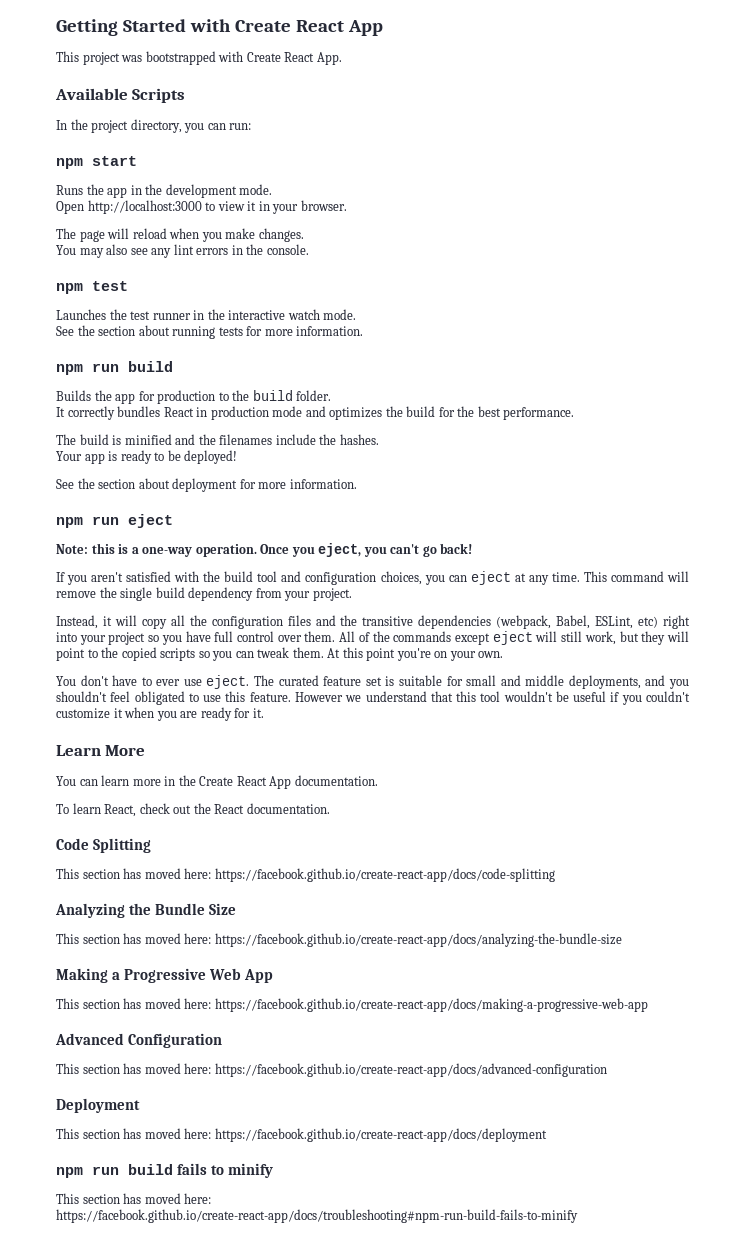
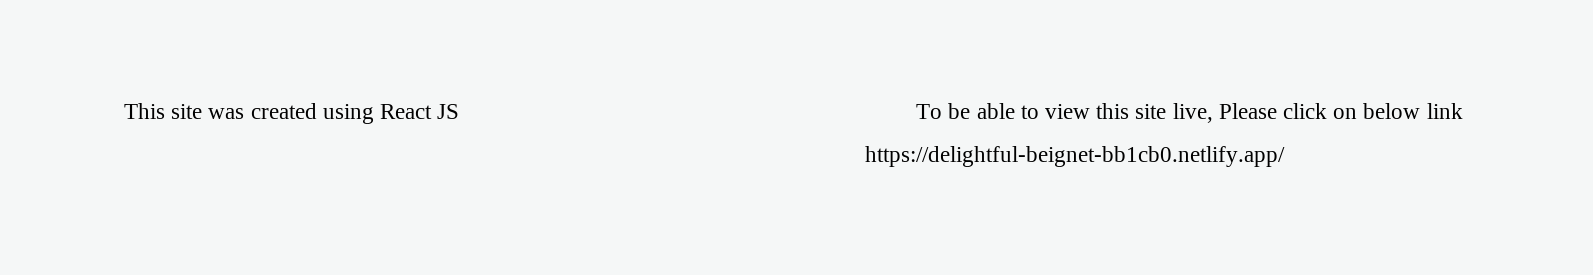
[56,19,383,36] [56,51,342,65] [55,88,186,103] [56,119,252,133] [56,156,137,169] [56,184,273,198] [56,200,347,214] [56,228,304,242] [56,244,309,258] [56,281,128,294] [56,309,357,320] [56,325,364,339] [56,361,173,375] [56,390,332,404] [56,406,575,420] [56,434,379,445] [56,450,238,464] [56,478,357,492] [56,514,173,528] [56,543,473,557] [56,571,689,585] [56,587,352,601] [56,615,690,629] [56,631,689,645] [56,647,504,661] [56,675,689,689] [56,691,691,705] [56,707,264,721] [56,745,146,756] [56,775,378,789] [56,803,330,817] [56,838,151,853] [56,868,555,882] [55,903,236,918] [56,933,622,947] [56,968,273,983] [56,998,648,1012] [55,1033,222,1048] [56,1063,607,1077] [56,1098,140,1113] [56,1128,547,1142] [56,1163,273,1178] [56,1193,212,1204] [56,1209,578,1223] Getting Started with Create React App // This project was bootstrapped with Create React App. // Available Scripts // In the project directory, you can run: // npm start // Runs the app in the development mode. // Open http://localhost:3000 to view it in your browser. // The page will reload when you make changes. // You may also see any lint errors in the console. // npm test // Launches the test runner in the interactive watch mode. // See the section about running tests for more information. // npm run build // Builds the app for production to the build folder. // It correctly bundles React in production mode and optimizes the build for the best performance. // The build is minified and the filenames include the hashes. // Your app is ready to be deployed! // See the section about deployment for more information. // npm run eject // Note: this is a one-way operation. Once you eject, you can't go back! // If you aren't satisfied with the build tool and configuration choices, you can eject at any time. This command will remove the single build dependency from your project. // Instead, it will copy all the configuration files and the transitive dependencies (webpack, Babel, ESLint, etc) right into your project so you have full control over them. All of the commands except eject will still work, but they will point to the copied scripts so you can tweak them. At this point you're on your own. // You don't have to ever use eject. The curated feature set is suitable for small and middle deployments, and you shouldn't feel obligated to use this feature. However we understand that this tool wouldn't be useful if you couldn't customize it when you are ready for it. // Learn More // You can learn more in the Create React App documentation. // To learn React, check out the React documentation. // Code Splitting // This section has moved here: https://facebook.github.io/create-react-app/docs/code-splitting // Analyzing the Bundle Size // This section has moved here: https://facebook.github.io/create-react-app/docs/analyzing-the-bundle-size // Making a Progressive Web App // This section has moved here: https://facebook.github.io/create-react-app/docs/making-a-progressive-web-app // Advanced Configuration // This section has moved here: https://facebook.github.io/create-react-app/docs/advanced-configuration // Deployment // This section has moved here: https://facebook.github.io/create-react-app/docs/deployment // npm run build fails to minify // This section has moved here: https://facebook.github.io/create-react-app/docs/troubleshooting#npm-run-build-fails-to-minify -> [124,103,460,124] [916,103,1463,123] [865,146,1285,167] This site was created using React JS // To be able to view this site live, Please click on below link // https://delightful-beignet-bb1cb0.netlify.app/

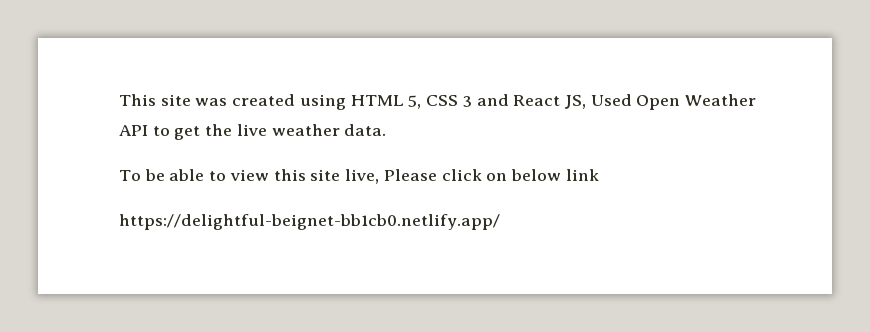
[380,104,460,119] React JS -> [350,94,757,110] [119,124,387,140] HTML 5, CSS 3 and React JS, Used Open Weather API to get the live weather data.

